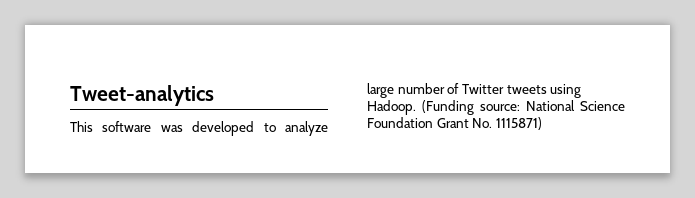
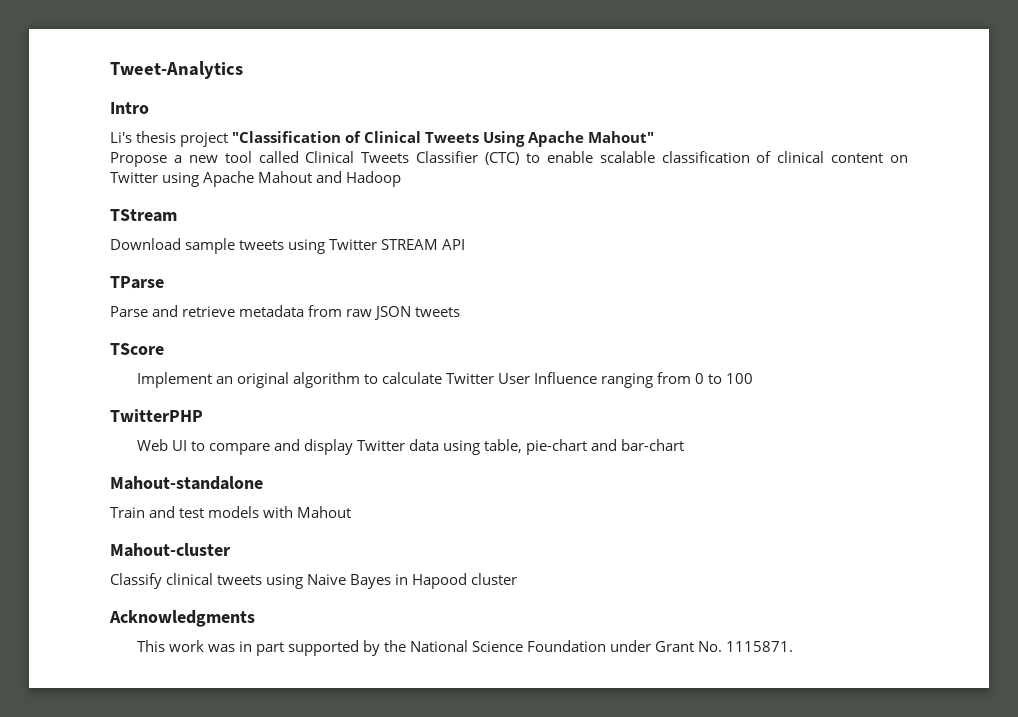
[70,85,214,106] [70,121,328,136] [367,83,582,98] [367,100,520,115] Tweet-analytics // This software was developed to analyze large number of Twitter tweets using Hadoop. (Funding source: -> [110,61,243,79] [110,102,149,114] [110,131,655,147] [110,151,908,167] [110,171,402,187] [110,209,177,222] [110,238,466,254] [110,276,164,289] [110,305,461,320] [110,343,164,355] [136,372,754,388] [110,409,203,422] [136,439,685,455] [110,476,263,490] [110,506,352,518] [110,543,231,557] [110,573,518,589] [109,610,255,627] [136,640,406,656] Tweet-Analytics // Intro // Li's thesis project "Classification of Clinical Tweets Using Apache Mahout" // Propose a new tool called Clinical Tweets Classifier (CTC) to enable scalable classification of clinical content on Twitter using Apache Mahout and Hadoop // TStream // Download sample tweets using Twitter STREAM API // TParse // Parse and retrieve metadata from raw JSON tweets // TScore // Implement an original algorithm to calculate Twitter User Influence ranging from 0 to 100 // TwitterPHP // Web UI to compare and display Twitter data using table, pie-chart and bar-chart // Mahout-standalone // Train and test models with Mahout // Mahout-cluster // Classify clinical tweets using Naive Bayes in Hapood cluster // Acknowledgments // This work was in part supported by the
(433, 122) none -> [610,640,652,652] under
[495,117,542,130] 1115871) -> [726,641,794,652] 1115871.

